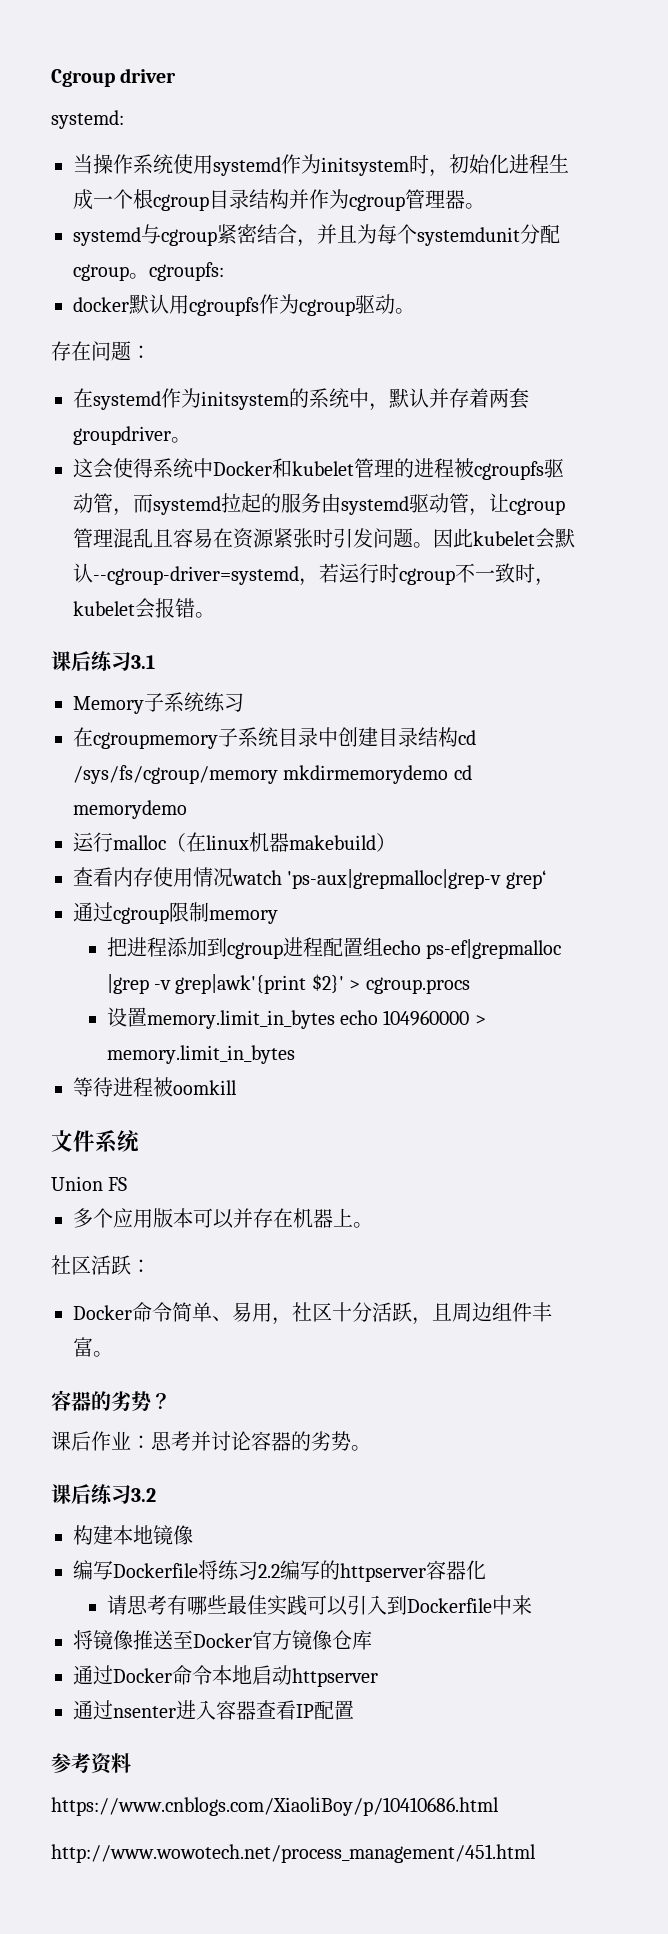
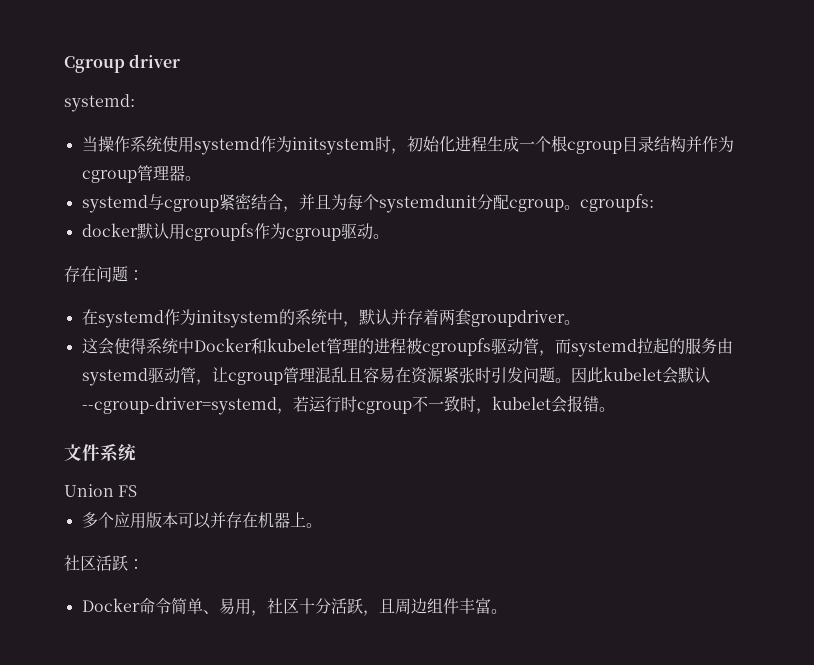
[51,651,155,671] [73,692,244,714] [73,727,476,749] [73,765,472,784] [73,800,187,819] [73,832,396,852] [73,867,546,889] [73,902,278,924] [106,937,561,959] [106,974,470,994] [106,1007,486,1029] [106,1045,295,1064] [73,1077,237,1097] // 课后练习3.1 // Memory子系统练习 // 在cgroupmemory子系统目录中创建目录结构cd /sys/fs/cgroup/memory mkdirmemorydemo cd memorydemo // 运行malloc（在linux机器makebuild） // 查看内存使用情况watch 'ps-aux|grepmalloc|grep-v grep‘ // 通过cgroup限制memory // 把进程添加到cgroup进程配置组echo ps-ef|grepmalloc |grep -v grep|awk'{print $2}' > cgroup.procs // 设置memory.limit_in_bytes echo 104960000 > memory.limit_in_bytes // 等待进程被oomkill -> (615, 409) none
[51,1390,171,1411] [51,1431,371,1451] [51,1484,156,1504] [73,1525,193,1545] [73,1560,486,1582] [106,1595,532,1616] [73,1630,372,1650] [73,1665,378,1687] [73,1700,354,1720] [51,1753,131,1775] [51,1797,499,1816] [51,1844,536,1863] // 容器的劣势？ // 课后作业：思考并讨论容器的劣势。 // 课后练习3.2 // 构建本地镜像 // 编写Dockerfile将练习2.2编写的httpserver容器化 // 请思考有哪些最佳实践可以引入到Dockerfile中来 // 将镜像推送至Docker官方镜像仓库 // 通过Docker命令本地启动httpserver // 通过nsenter进入容器查看IP配置 // 参考资料 // https://www.cnblogs.com/XiaoliBoy/p/10410686.html // http://www.wowotech.net/process_management/451.html -> (507, 611) none

